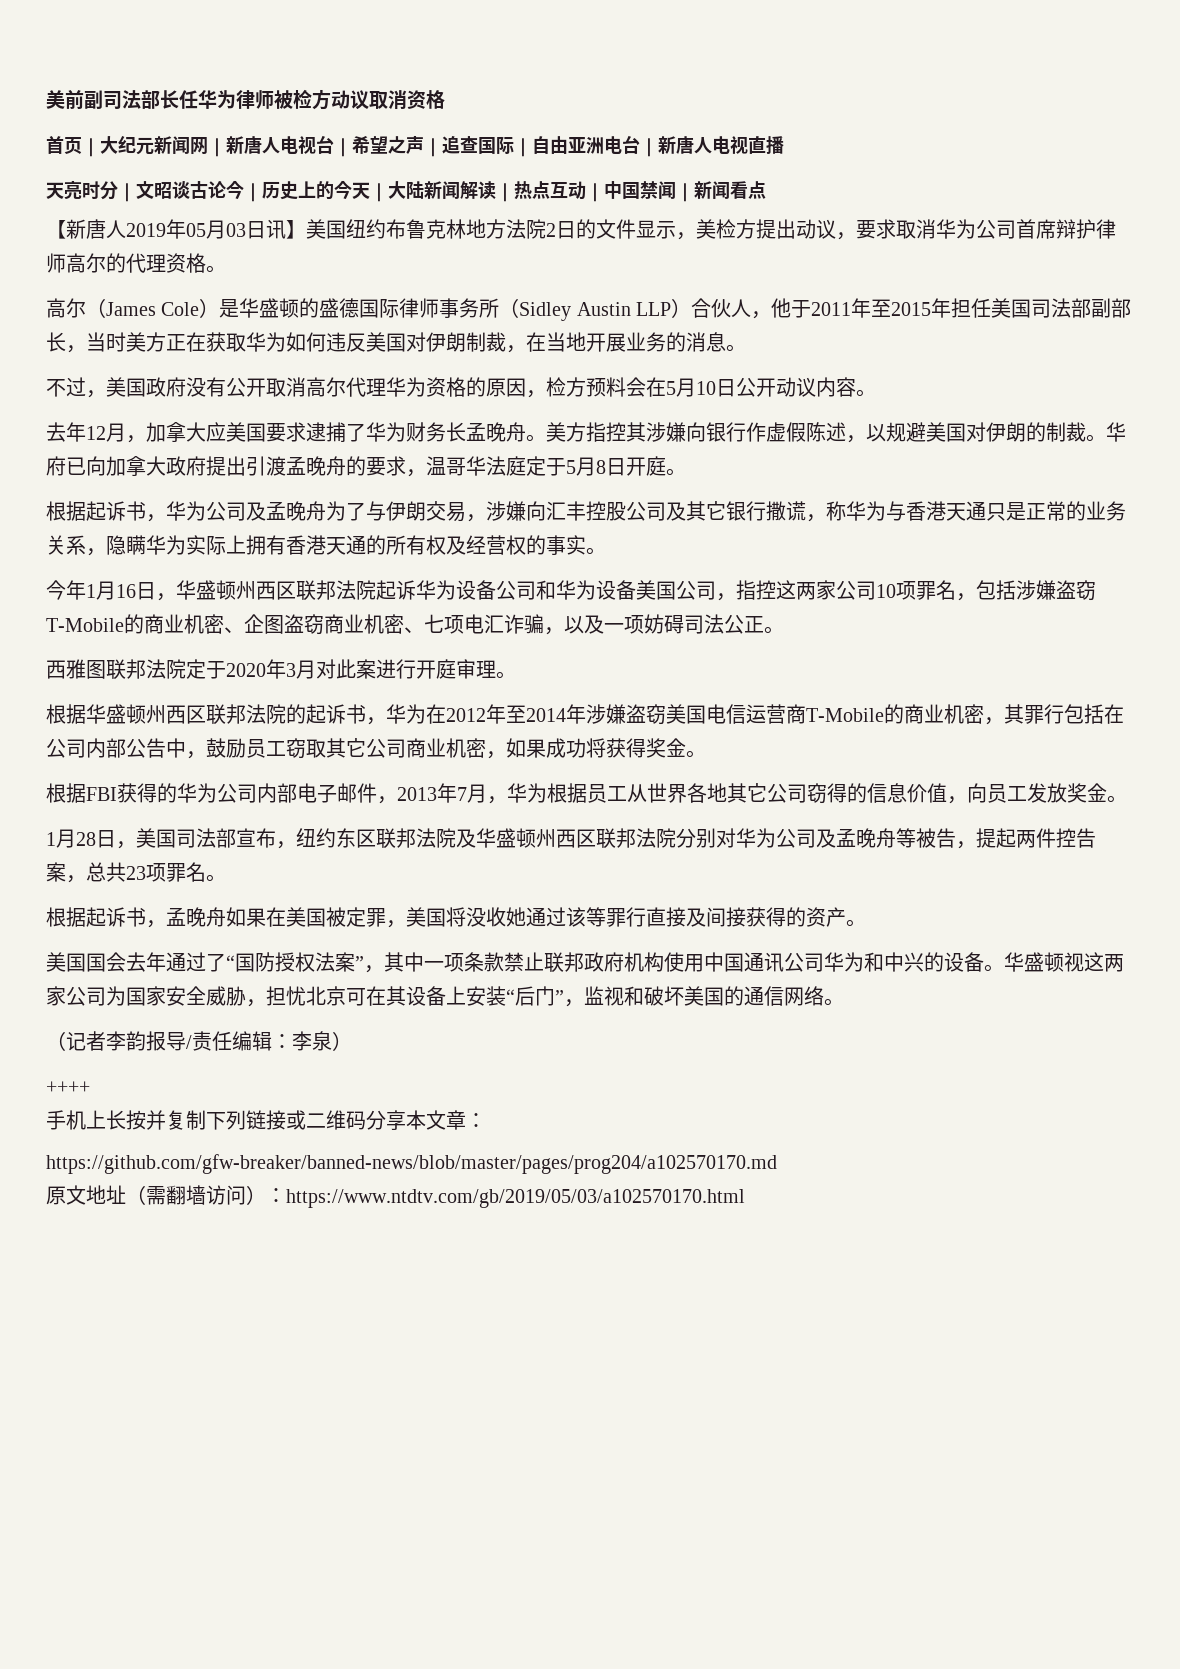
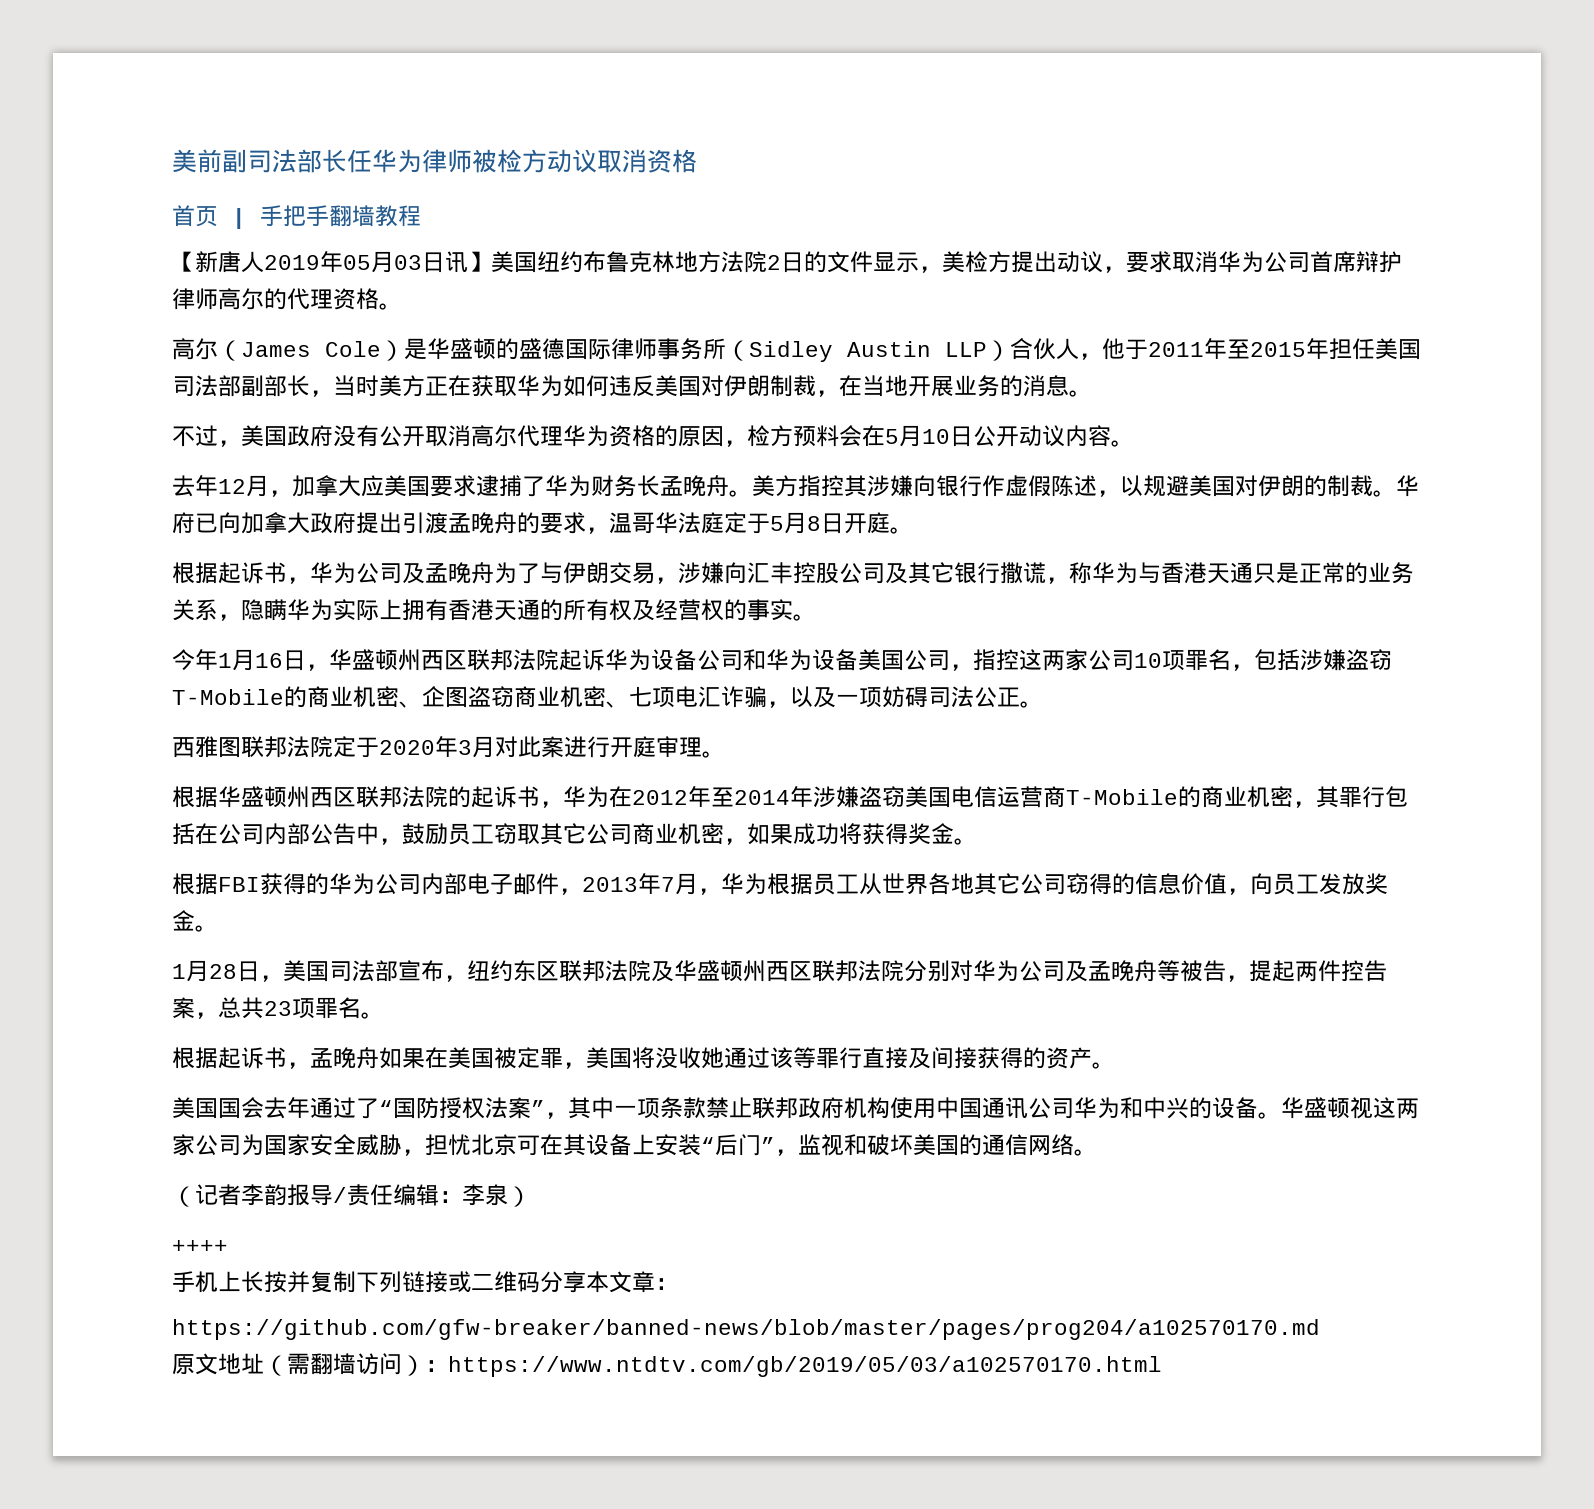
[100,135,784,157] [46,180,766,202] 大纪元新闻网 | 新唐人电视台 | 希望之声 | 追查国际 | 自由亚洲电台 | 新唐人电视直播 // 天亮时分 | 文昭谈古论今 | 历史上的今天 | 大陆新闻解读 | 热点互动 | 中国禁闻 | 新闻看点 -> [260,205,421,227] 手把手翻墙教程

